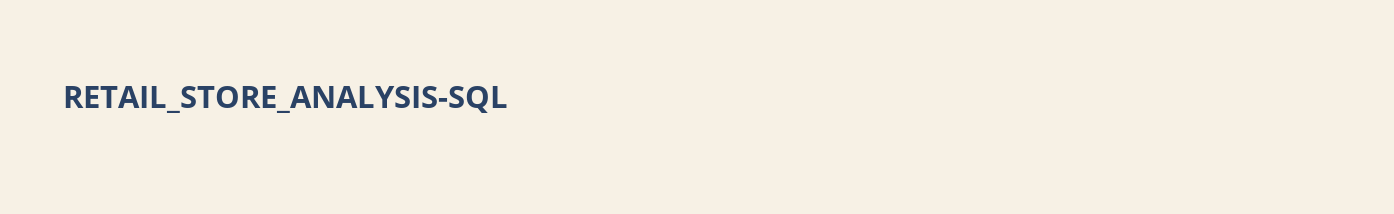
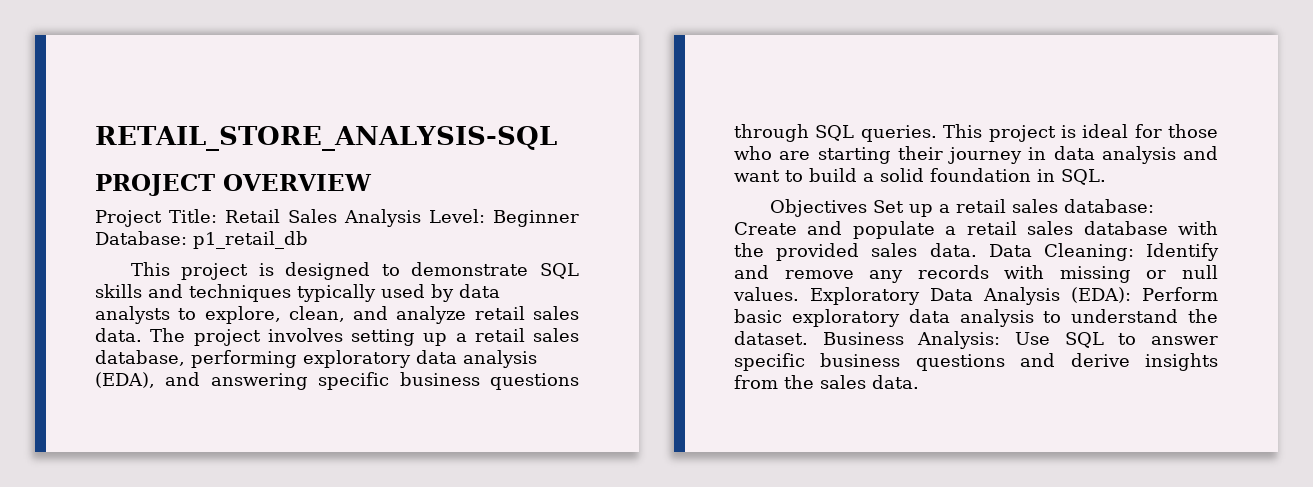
(508, 99) none -> [95,174,372,196] [95,209,579,227] [95,231,308,249] [130,262,579,280] [95,284,500,302] [95,306,579,324] [95,328,579,346] [95,350,537,368] [95,372,579,390] [734,124,1218,142] [734,146,1218,164] [734,168,1106,185] [769,199,1154,217] [734,221,1218,239] [734,243,1219,261] [734,265,1218,283] [733,287,1219,305] [734,309,1218,327] [734,331,1218,349] [734,353,1218,371] [734,375,919,389] // PROJECT OVERVIEW // Project Title: Retail Sales Analysis Level: Beginner Database: p1_retail_db // This project is designed to demonstrate SQL skills and techniques typically used by data analysts to explore, clean, and analyze retail sales data. The project involves setting up a retail sales database, performing exploratory data analysis (EDA), and answering specific business questions through SQL queries. This project is ideal for those who are starting their journey in data analysis and want to build a solid foundation in SQL. // Objectives Set up a retail sales database: Create and populate a retail sales database with the provided sales data. Data Cleaning: Identify and remove any records with missing or null values. Exploratory Data Analysis (EDA): Perform basic exploratory data analysis to understand the dataset. Business Analysis: Use SQL to answer specific business questions and derive insights from the sales data.

